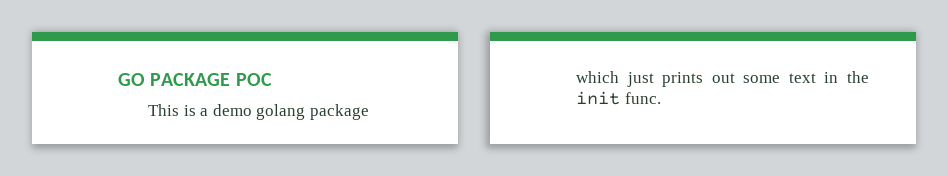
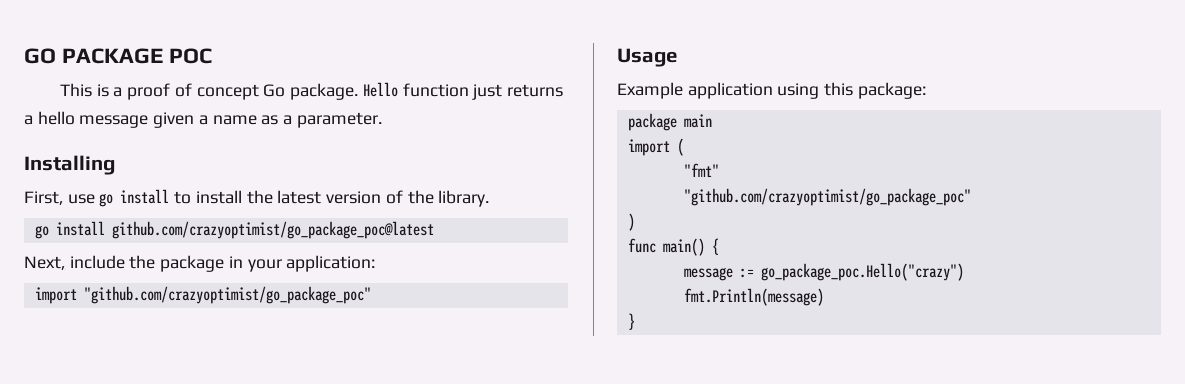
[212,104,369,120] [576,71,869,87] [576,91,661,105] demo golang package which just prints out some text in the init func. -> [127,82,564,100] [24,111,382,128] [24,155,115,175] [24,189,490,207] [34,221,434,239] [24,255,376,272] [34,286,371,304] [617,48,677,67] [617,82,926,99] [627,113,712,131] [627,138,684,156] [683,163,719,177] [683,188,971,206] [627,213,635,231] [627,238,719,256] [683,263,964,281] [683,288,824,306] [627,313,635,330] proof of concept Go package. Hello function just returns a hello message given a name as a parameter. // Installing // First, use go install to install the latest version of the library. // go install github.com/crazyoptimist/go_package_poc@latest // Next, include the package in your application: // import "github.com/crazyoptimist/go_package_poc" // Usage // Example application using this package: // package main // import ( // "fmt" // "github.com/crazyoptimist/go_package_poc" // ) // func main() { // message := go_package_poc.Hello("crazy") // fmt.Println(message) // }

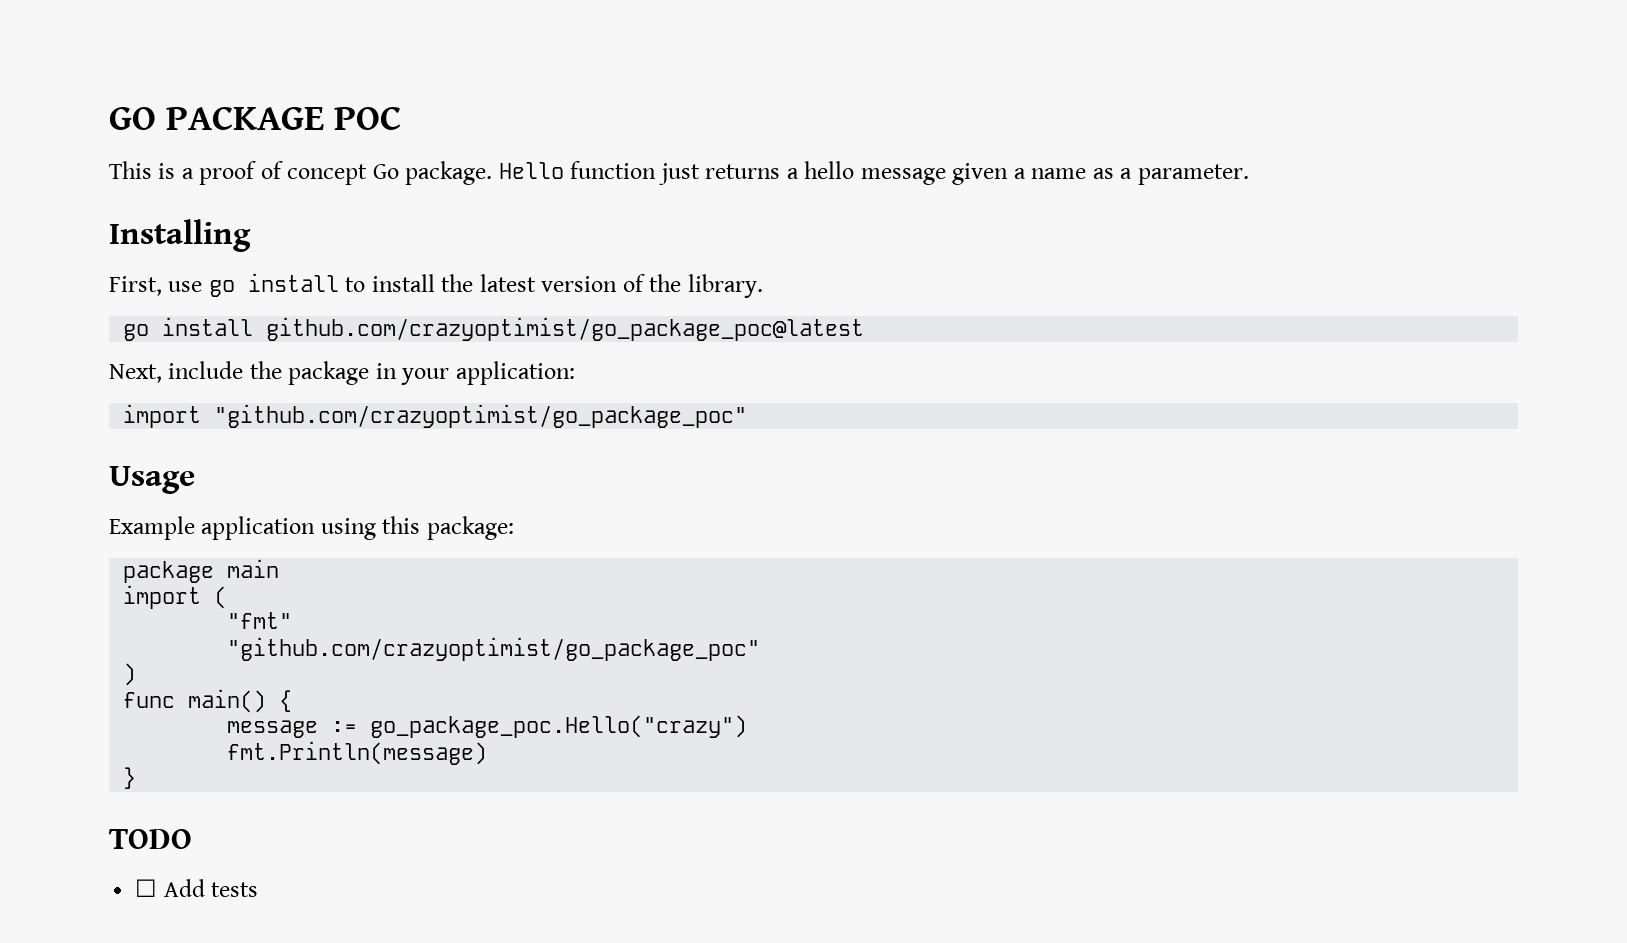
(635, 321) none -> [109,829,192,849] [135,879,259,897] // TODO // ☐ Add tests

